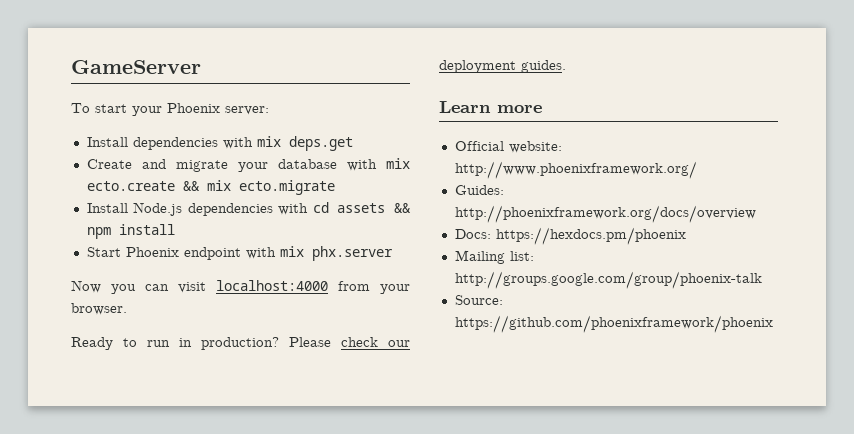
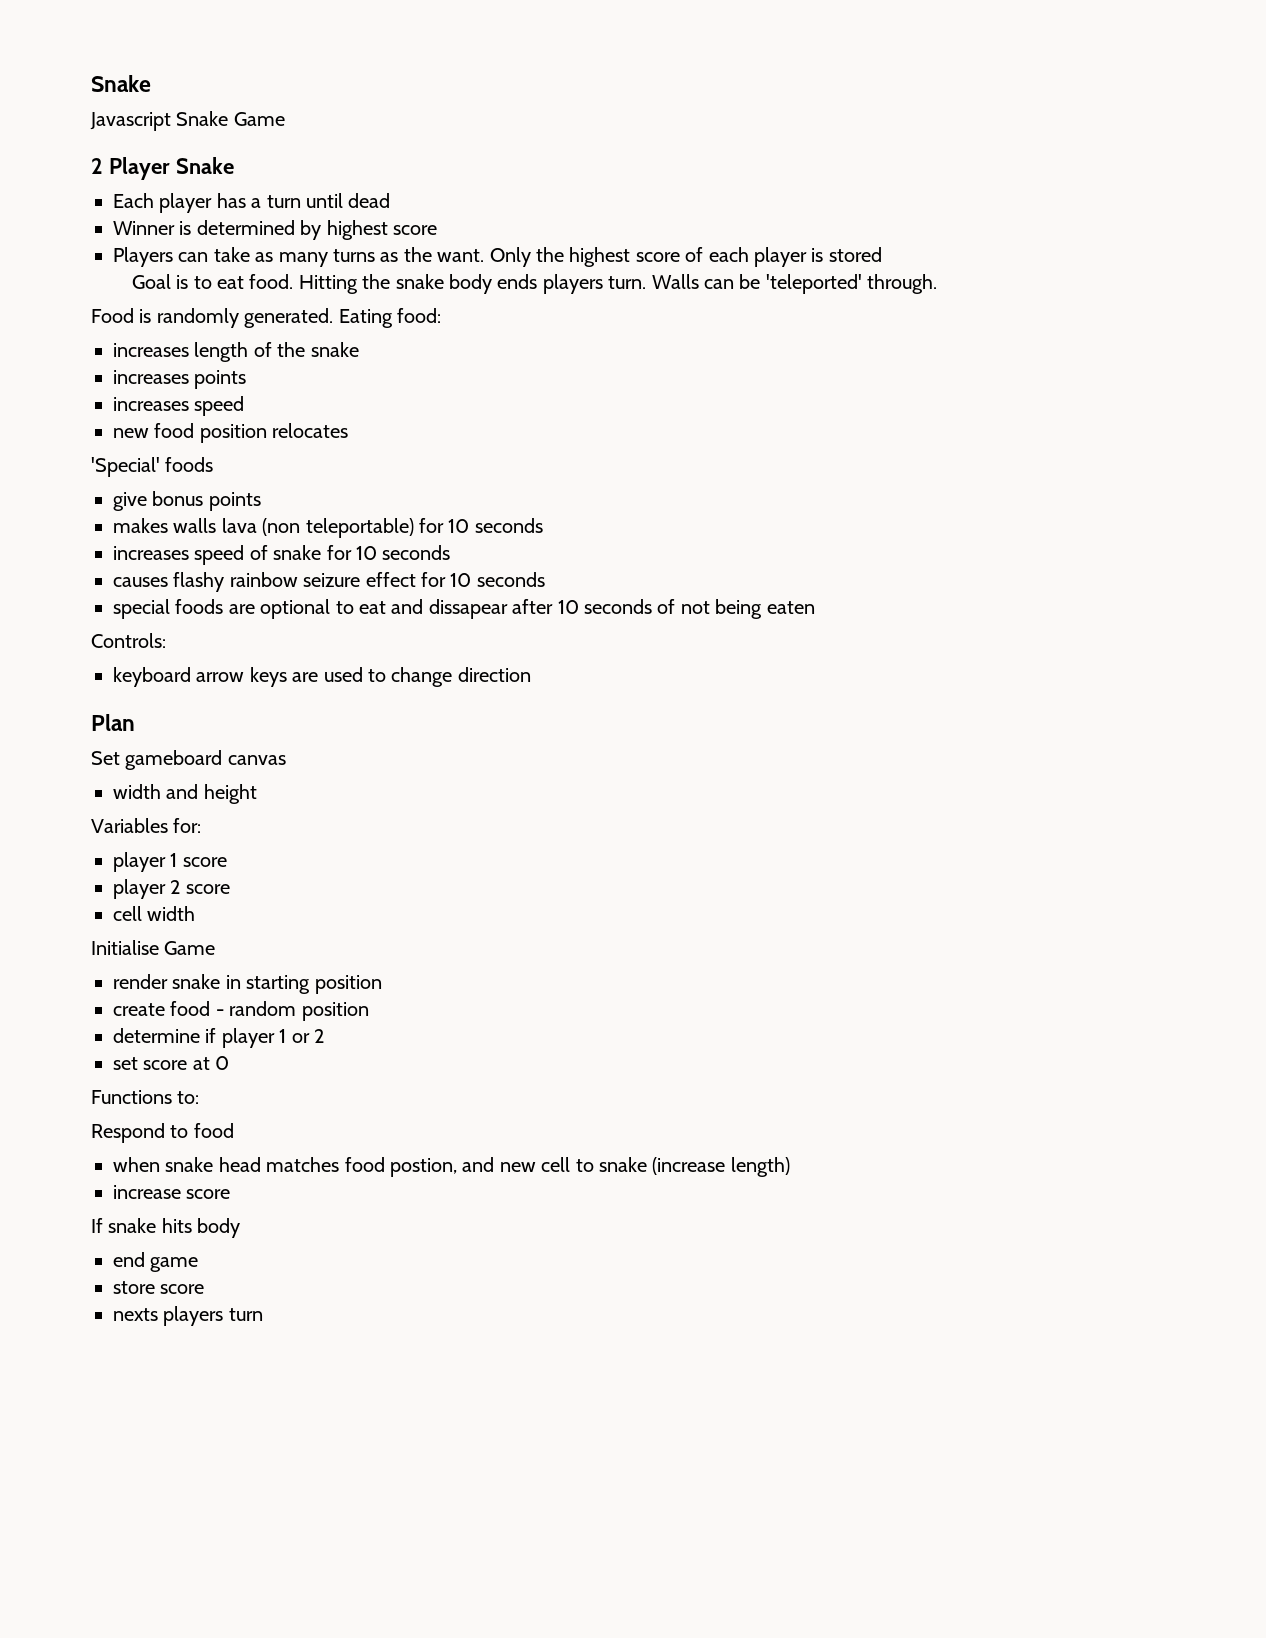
[71,60,201,74] [71,103,269,116] [86,136,353,151] [86,158,410,172] [86,180,335,195] [86,202,412,216] [86,224,175,239] [86,246,393,261] [71,280,410,294] [71,303,127,315] [71,337,410,350] [439,60,566,73] [439,101,542,113] [454,141,562,153] [454,161,697,179] [454,185,504,195] [454,205,756,223] [454,227,686,245] [454,250,534,264] [454,271,762,289] [454,295,503,305] [454,315,773,333] GameServer // To start your Phoenix server: // Install dependencies with mix deps.get // Create and migrate your database with mix ecto.create && mix ecto.migrate // Install Node.js dependencies with cd assets && npm install // Start Phoenix endpoint with mix phx.server // Now you can visit localhost:4000 from your browser. // Ready to run in production? Please check our deployment guides. // Learn more // Official website: http://www.phoenixframework.org/ // Guides: http://phoenixframework.org/docs/overview // Docs: https://hexdocs.pm/phoenix // Mailing list: http://groups.google.com/group/phoenix-talk // Source: https://github.com/phoenixframework/phoenix -> [91,75,151,92] [90,111,285,131] [91,157,234,180] [113,193,391,213] [113,220,437,240] [113,247,882,267] [131,274,938,294] [91,308,441,328] [113,342,359,362] [113,370,247,389] [113,396,245,416] [113,423,349,443] [91,457,214,477] [113,491,261,511] [113,518,543,538] [113,545,451,565] [113,572,545,592] [113,599,815,619] [91,633,166,648] [113,667,531,687] [91,714,135,731] [91,750,286,770] [113,784,257,804] [91,818,202,833] [113,852,227,872] [113,879,230,899] [113,906,196,921] [91,940,216,955] [113,974,382,994] [113,1001,369,1021] [113,1028,324,1048] [113,1056,230,1070] [91,1090,200,1104] [91,1123,234,1143] [113,1157,790,1177] [113,1185,231,1199] [91,1218,241,1238] [113,1252,199,1272] [113,1281,205,1294] [113,1306,263,1326] Snake // Javascript Snake Game // 2 Player Snake // Each player has a turn until dead // Winner is determined by highest score // Players can take as many turns as the want. Only the highest score of each player is stored // Goal is to eat food. Hitting the snake body ends players turn. Walls can be 'teleported' through. // Food is randomly generated. Eating food: // increases length of the snake // increases points // increases speed // new food position relocates // 'Special' foods // give bonus points // makes walls lava (non teleportable) for 10 seconds // increases speed of snake for 10 seconds // causes flashy rainbow seizure effect for 10 seconds // special foods are optional to eat and dissapear after 10 seconds of not being eaten // Controls: // keyboard arrow keys are used to change direction // Plan // Set gameboard canvas // width and height // Variables for: // player 1 score // player 2 score // cell width // Initialise Game // render snake in starting position // create food - random position // determine if player 1 or 2 // set score at 0 // Functions to: // Respond to food // when snake head matches food postion, and new cell to snake (increase length) // increase score // If snake hits body // end game // store score // nexts players turn

